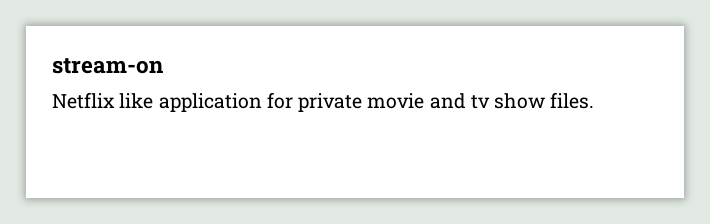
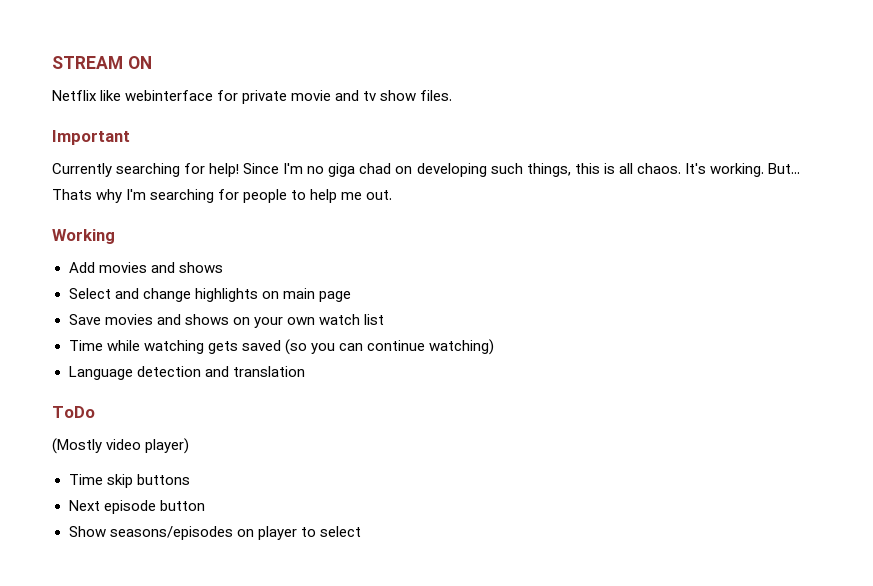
[52,58,163,74] stream-on -> [52,56,152,69] STREAM ON
[158,93,262,112] application -> [125,90,214,101] webinterface
(595, 100) none -> [52,130,130,145] [52,163,800,177] [52,189,393,203] [52,229,115,244] [68,262,223,273] [68,288,351,302] [68,314,384,328] [68,339,494,355] [68,366,305,380] [52,406,95,418] [52,438,190,454] [68,474,190,488] [68,500,205,514] [68,526,361,540] // Important // Currently searching for help! Since I'm no giga chad on developing such things, this is all chaos. It's working. But... Thats why I'm searching for people to help me out. // Working // Add movies and shows // Select and change highlights on main page // Save movies and shows on your own watch list // Time while watching gets saved (so you can continue watching) // Language detection and translation // ToDo // (Mostly video player) // Time skip buttons // Next episode button // Show seasons/episodes on player to select

